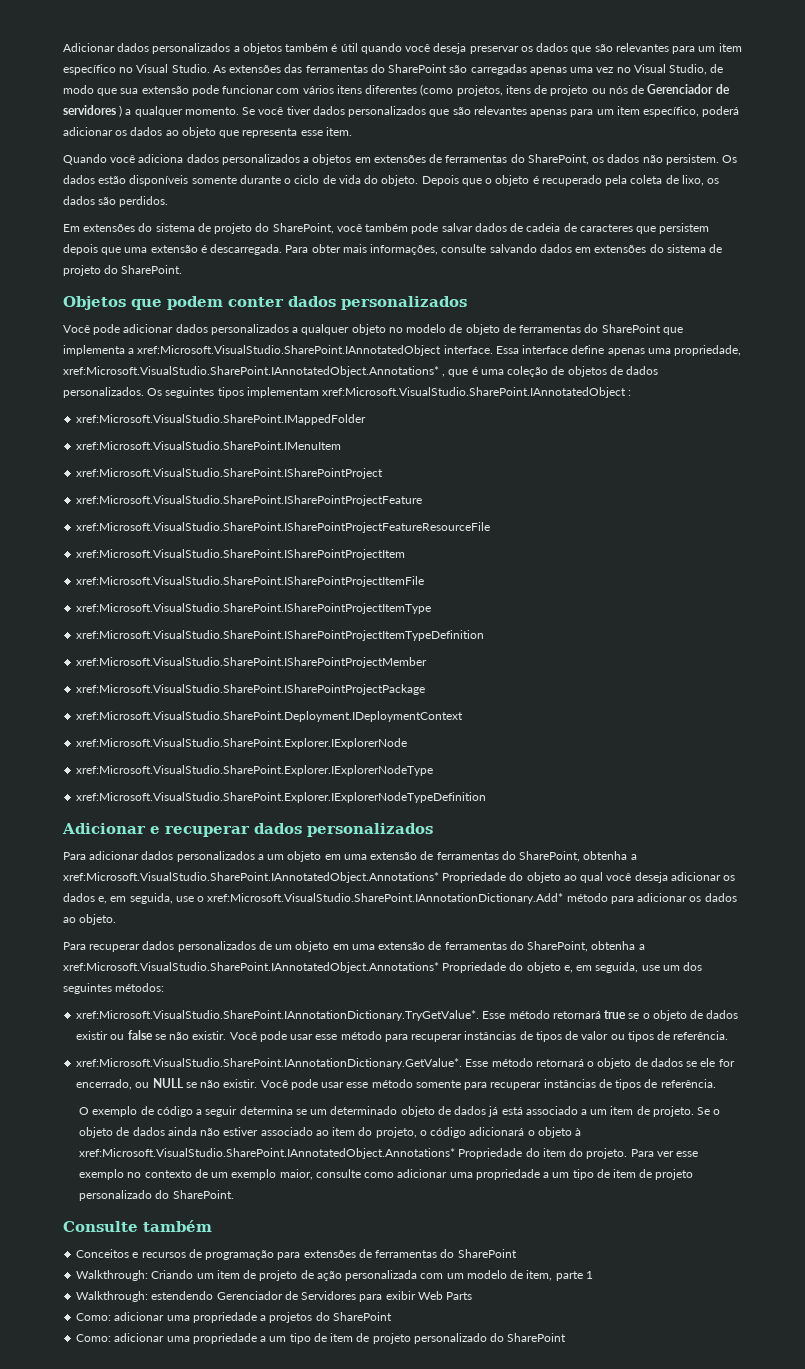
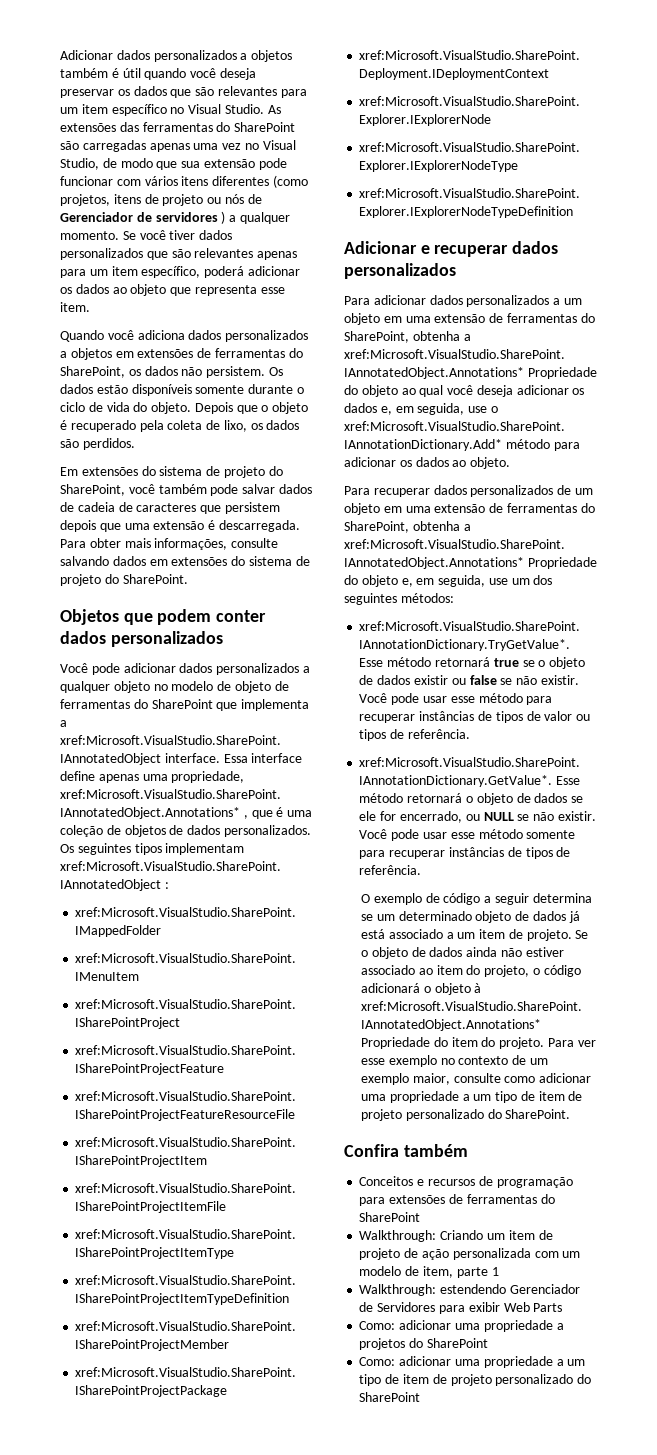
[63,1221,138,1232] Consulte -> [344,1144,399,1157] Confira

